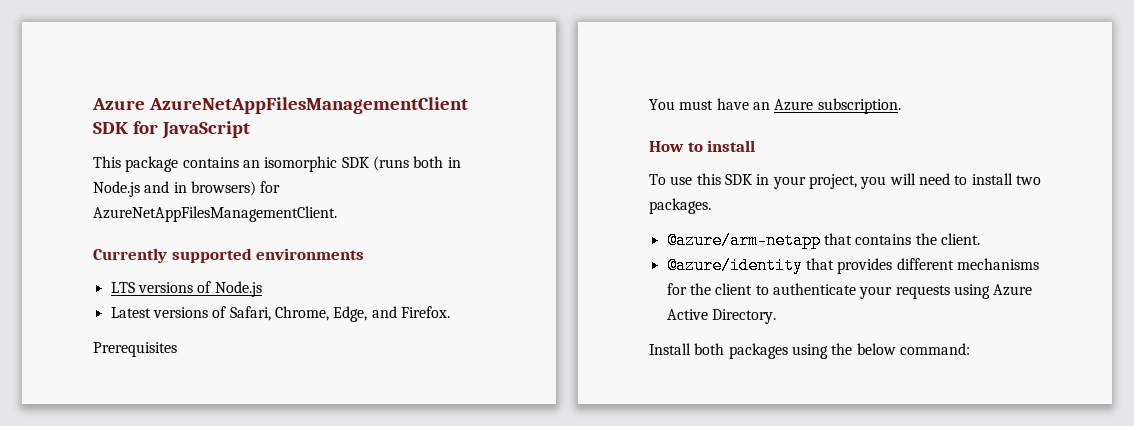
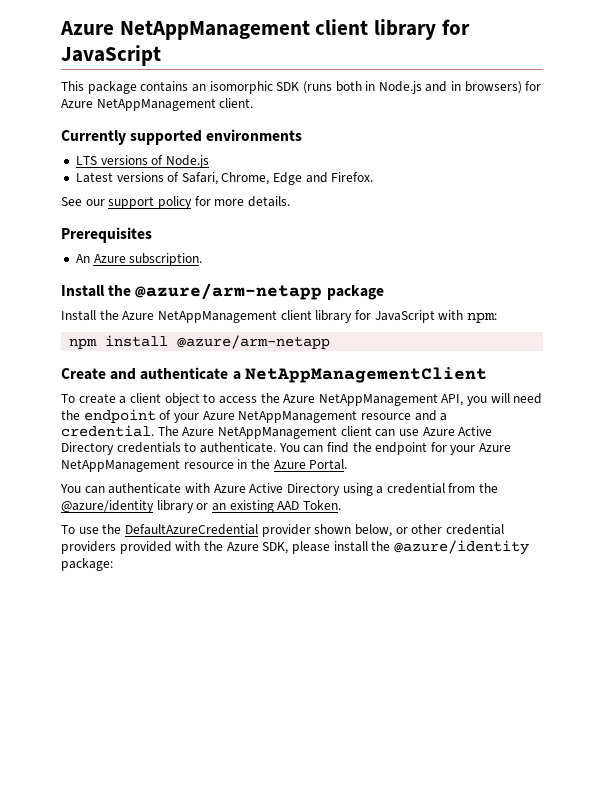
[92,97,468,114] [93,122,128,134] Azure AzureNetAppFilesManagementClient SDK -> [60,19,437,40] Azure NetAppManagement client library
[93,206,337,222] AzureNetAppFilesManagementClient. -> [61,98,254,111] Azure NetAppManagement client.
[333,306,368,322] Edge, -> [273,172,303,185] Edge
[93,342,177,357] [649,98,901,114] [649,140,756,152] [649,173,1041,189] [649,198,711,214] [666,232,980,249] [666,257,1039,274] [666,283,1033,299] [666,309,776,324] [649,343,970,359] Prerequisites // You must have an Azure subscription. // How to install // To use this SDK in your project, you will need to install two packages. // @azure/arm-netapp that contains the client. // @azure/identity that provides different mechanisms for the client to authenticate your requests using Azure Active Directory. // Install both packages using the below command: -> [61,196,290,209] [61,227,152,243] [75,253,203,266] [61,283,384,300] [61,310,497,323] [69,335,331,349] [61,367,487,383] [61,393,543,406] [61,409,448,423] [61,425,493,439] [61,442,512,455] [61,459,348,472] [60,483,499,496] [61,500,341,513] [61,524,504,537] [61,540,529,555] [61,558,113,571] See our support policy for more details. // Prerequisites // An Azure subscription. // Install the @azure/arm-netapp package // Install the Azure NetAppManagement client library for JavaScript with npm: // npm install @azure/arm-netapp // Create and authenticate a NetAppManagementClient // To create a client object to access the Azure NetAppManagement API, you will need the endpoint of your Azure NetAppManagement resource and a credential. The Azure NetAppManagement client can use Azure Active Directory credentials to authenticate. You can find the endpoint for your Azure NetAppManagement resource in the Azure Portal. // You can authenticate with Azure Active Directory using a credential from the @azure/identity library or an existing AAD Token. // To use the DefaultAzureCredential provider shown below, or other credential providers provided with the Azure SDK, please install the @azure/identity package:

